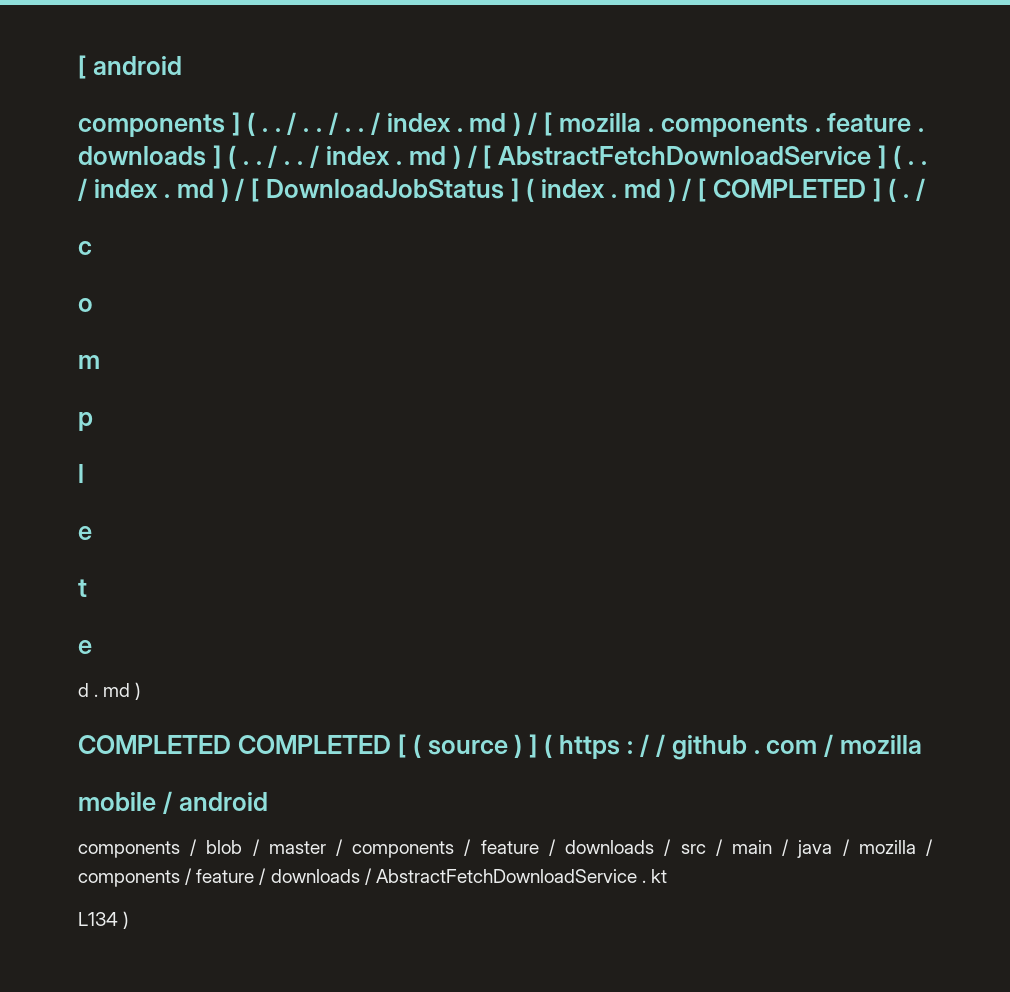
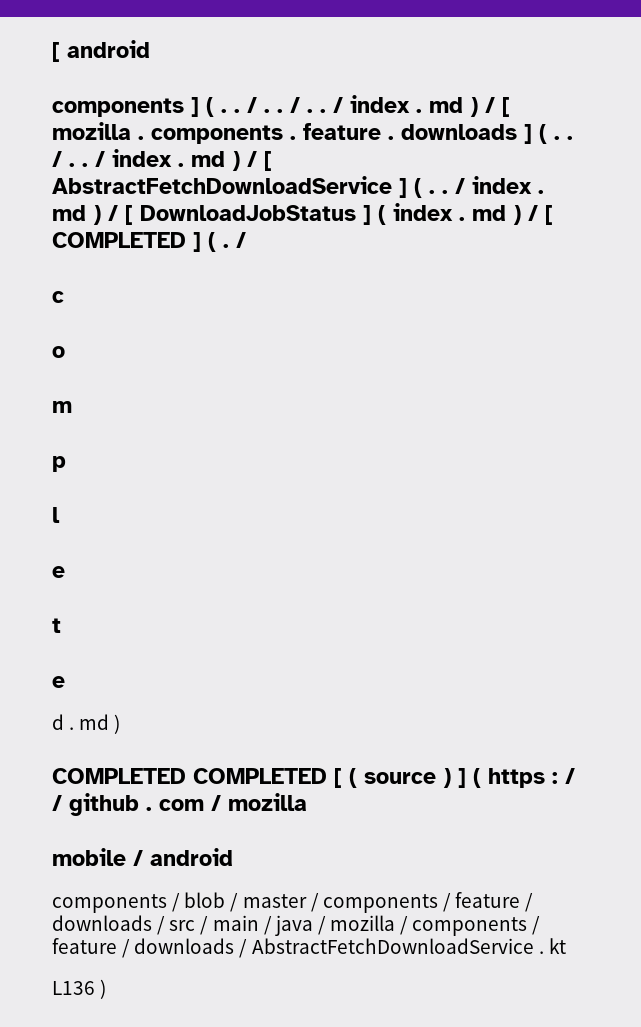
[78,912,118,926] L134 -> [52,981,95,995] L136

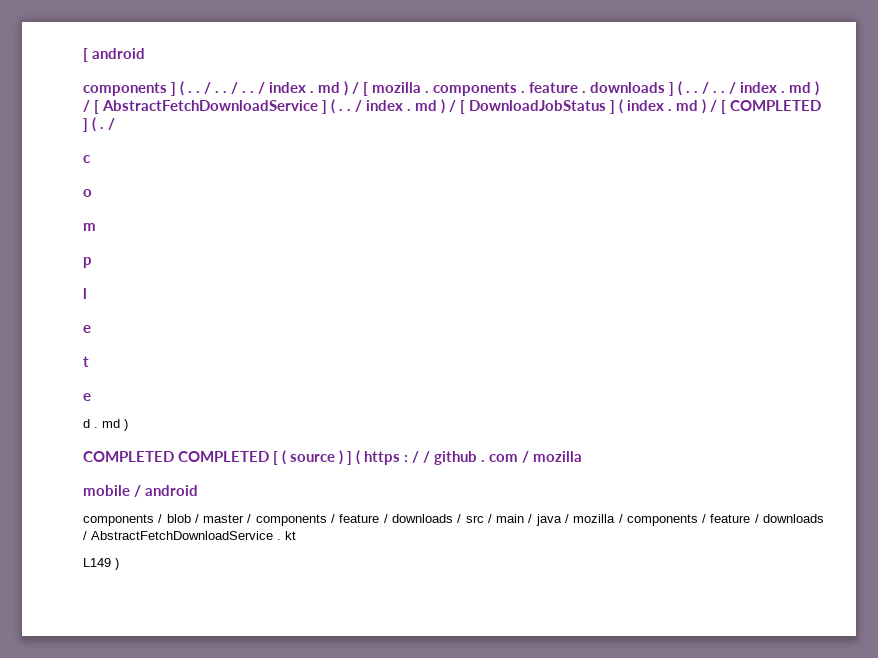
[52,981,95,995] L136 -> [83,558,111,567] L149

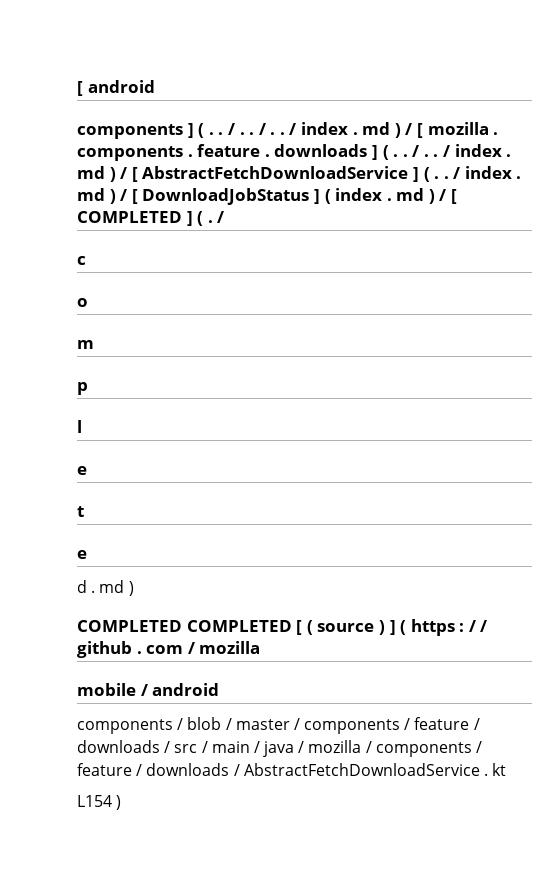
[83,558,111,567] L149 -> [77,795,112,807] L154

